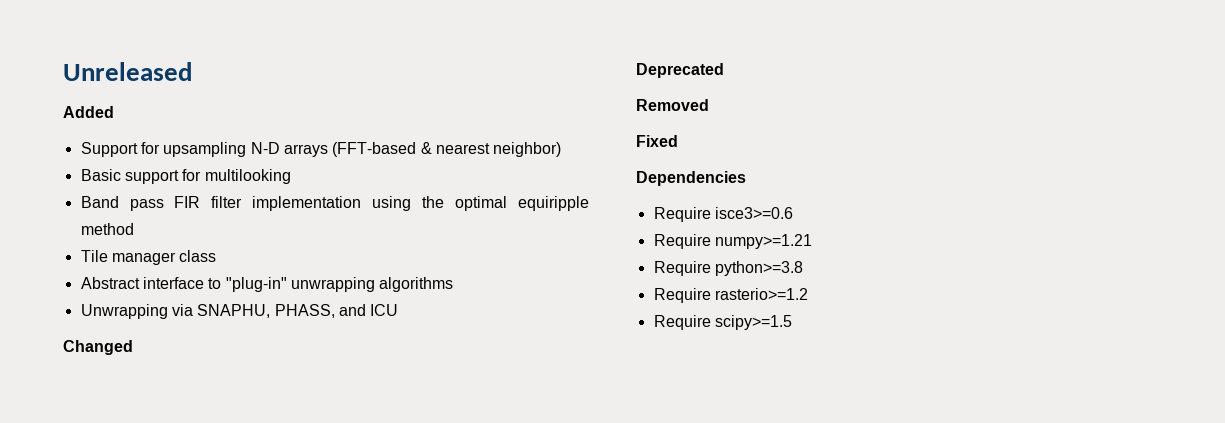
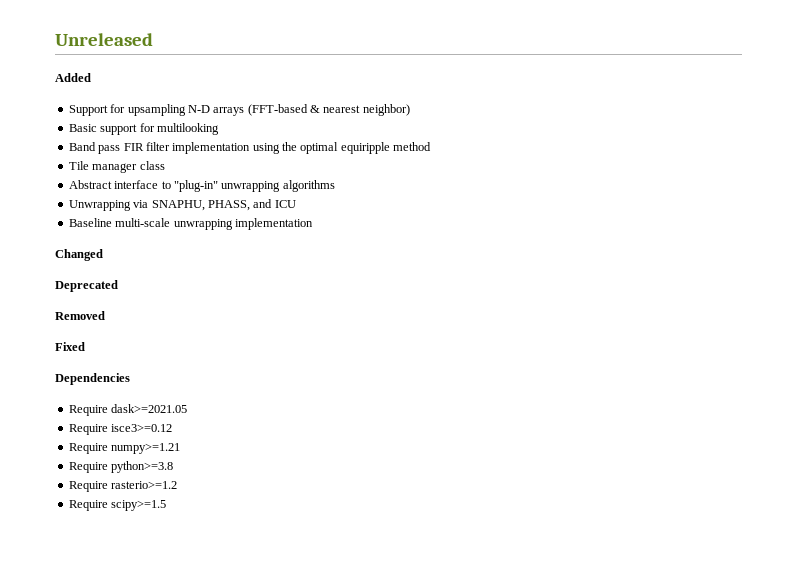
(399, 310) none -> [68,218,313,230] // Baseline multi-scale unwrapping implementation
[714,207,793,219] isce3>=0.6 -> [111,404,188,413] [68,424,173,435] dask>=2021.05 // Require isce3>=0.12

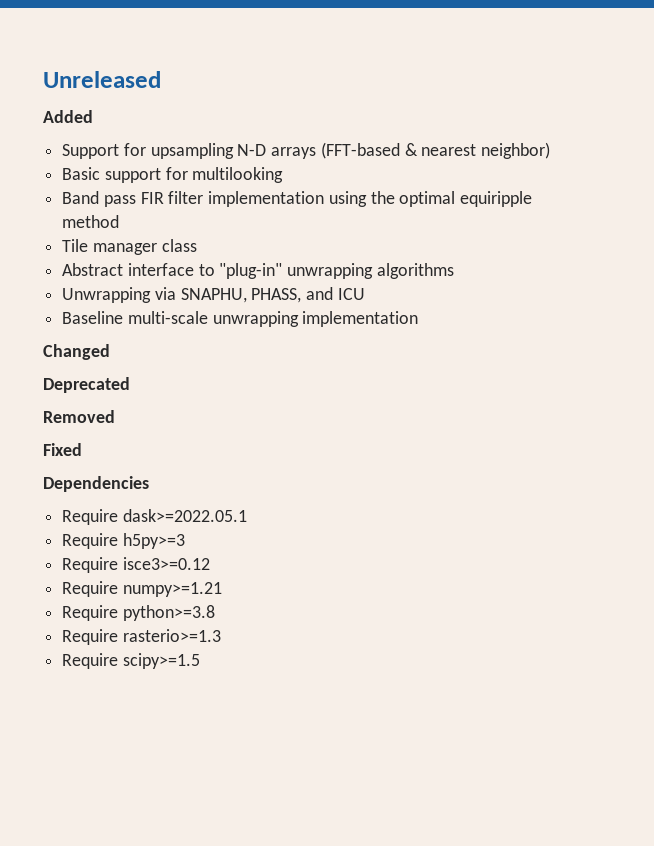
[111,404,188,413] dask>=2021.05 -> [122,509,247,522] [62,533,185,549] dask>=2022.05.1 // Require h5py>=3
[111,481,178,489] rasterio>=1.2 -> [122,629,221,642] rasterio>=1.3

